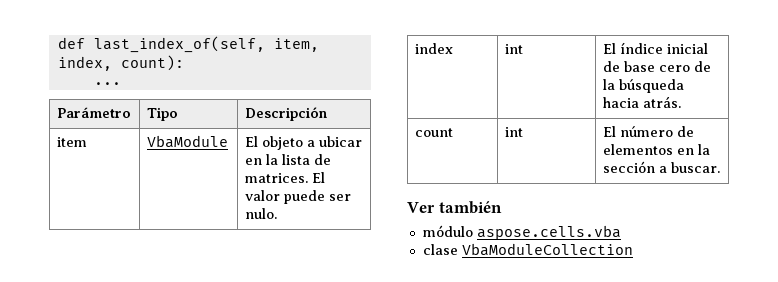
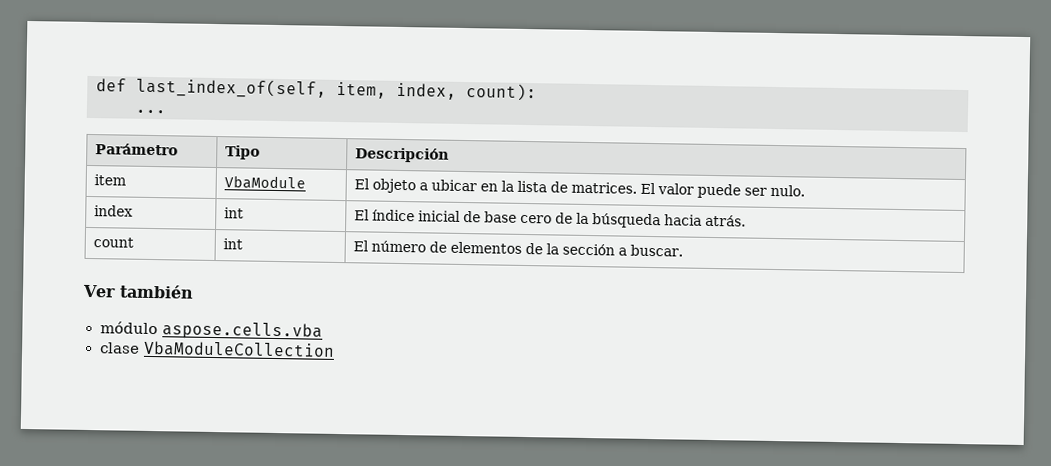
[676,148,694,155] en -> [525,243,544,255] de

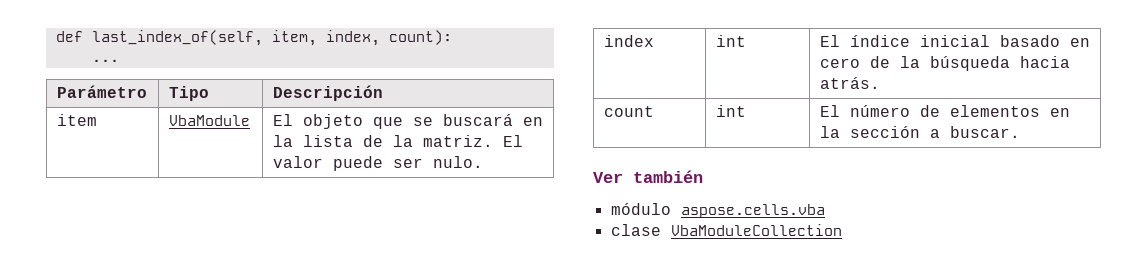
[419,179,478,192] a ubicar -> [372,114,513,129] que se buscará
[571,181,638,194] matrices. -> [392,135,493,147] la matriz.
[463,210,518,223] de base -> [999,35,1090,47] basado en
[525,243,544,255] de -> [1049,108,1070,117] en

